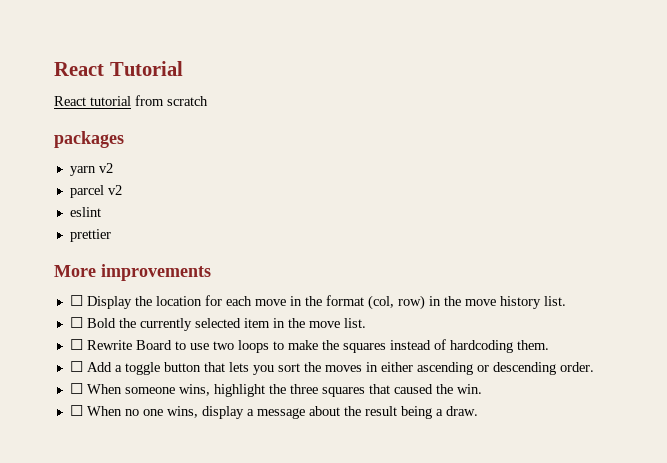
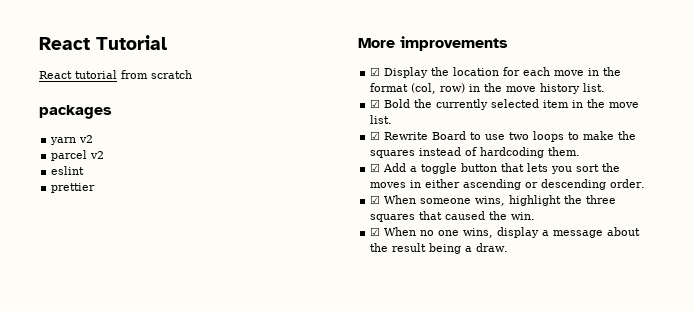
[69,295,83,306] ☐ -> [370,67,381,76] ☑
[69,317,83,328] ☐ -> [370,99,381,108] ☑
[69,339,83,350] ☐ -> [370,131,381,140] ☑
[69,361,83,372] ☐ -> [370,163,381,172] ☑
[69,383,83,394] ☐ -> [370,195,381,204] ☑
[69,405,83,416] ☐ -> [370,227,381,236] ☑

